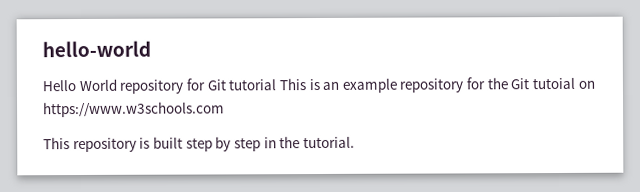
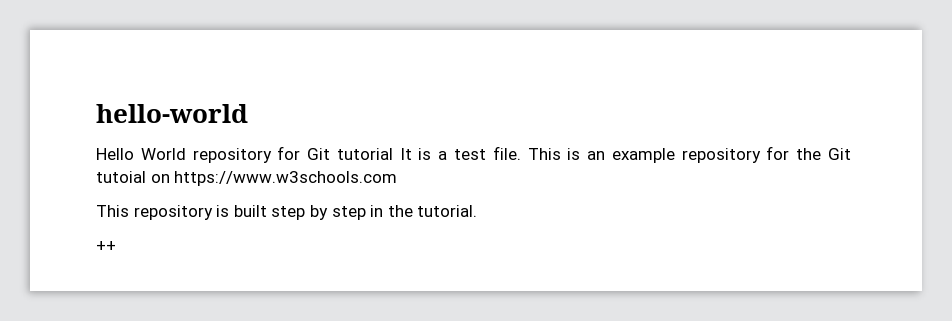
(277, 85) none -> [399,146,521,160] It is a test file.
(355, 142) none -> [96,241,116,251] // ++

